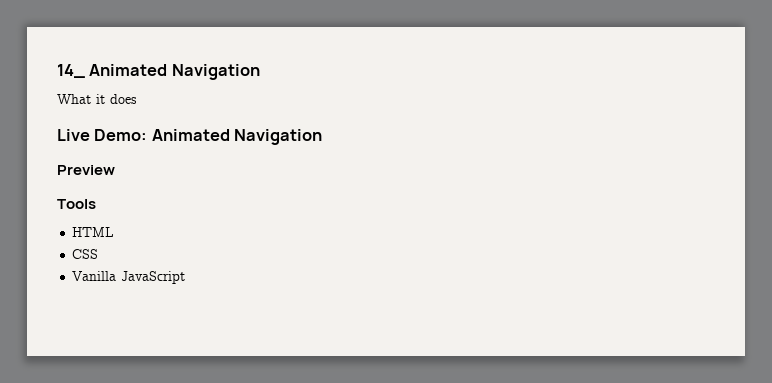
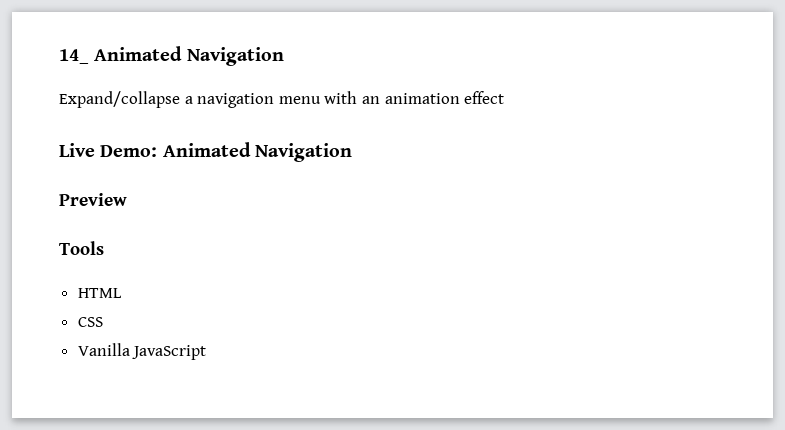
[57,94,137,104] What it does -> [59,91,505,108] Expand/collapse a navigation menu with an animation effect

